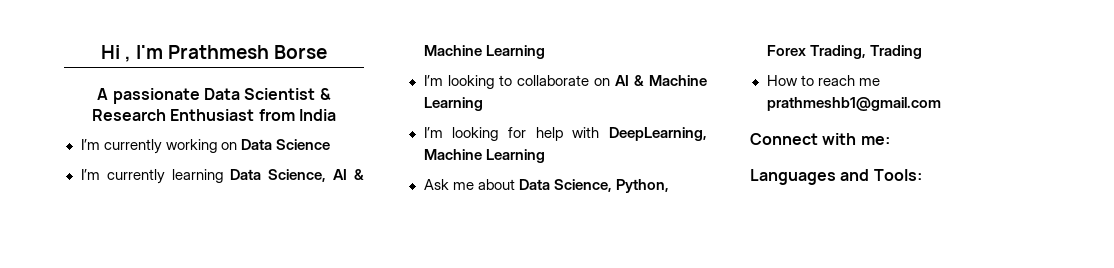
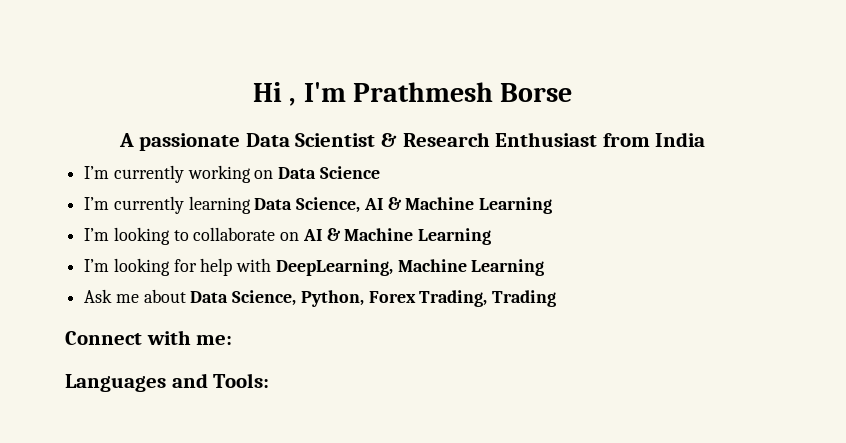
[766,75,880,86] [766,97,941,111] // How to reach me prathmeshb1@gmail.com -> (557, 298) none

